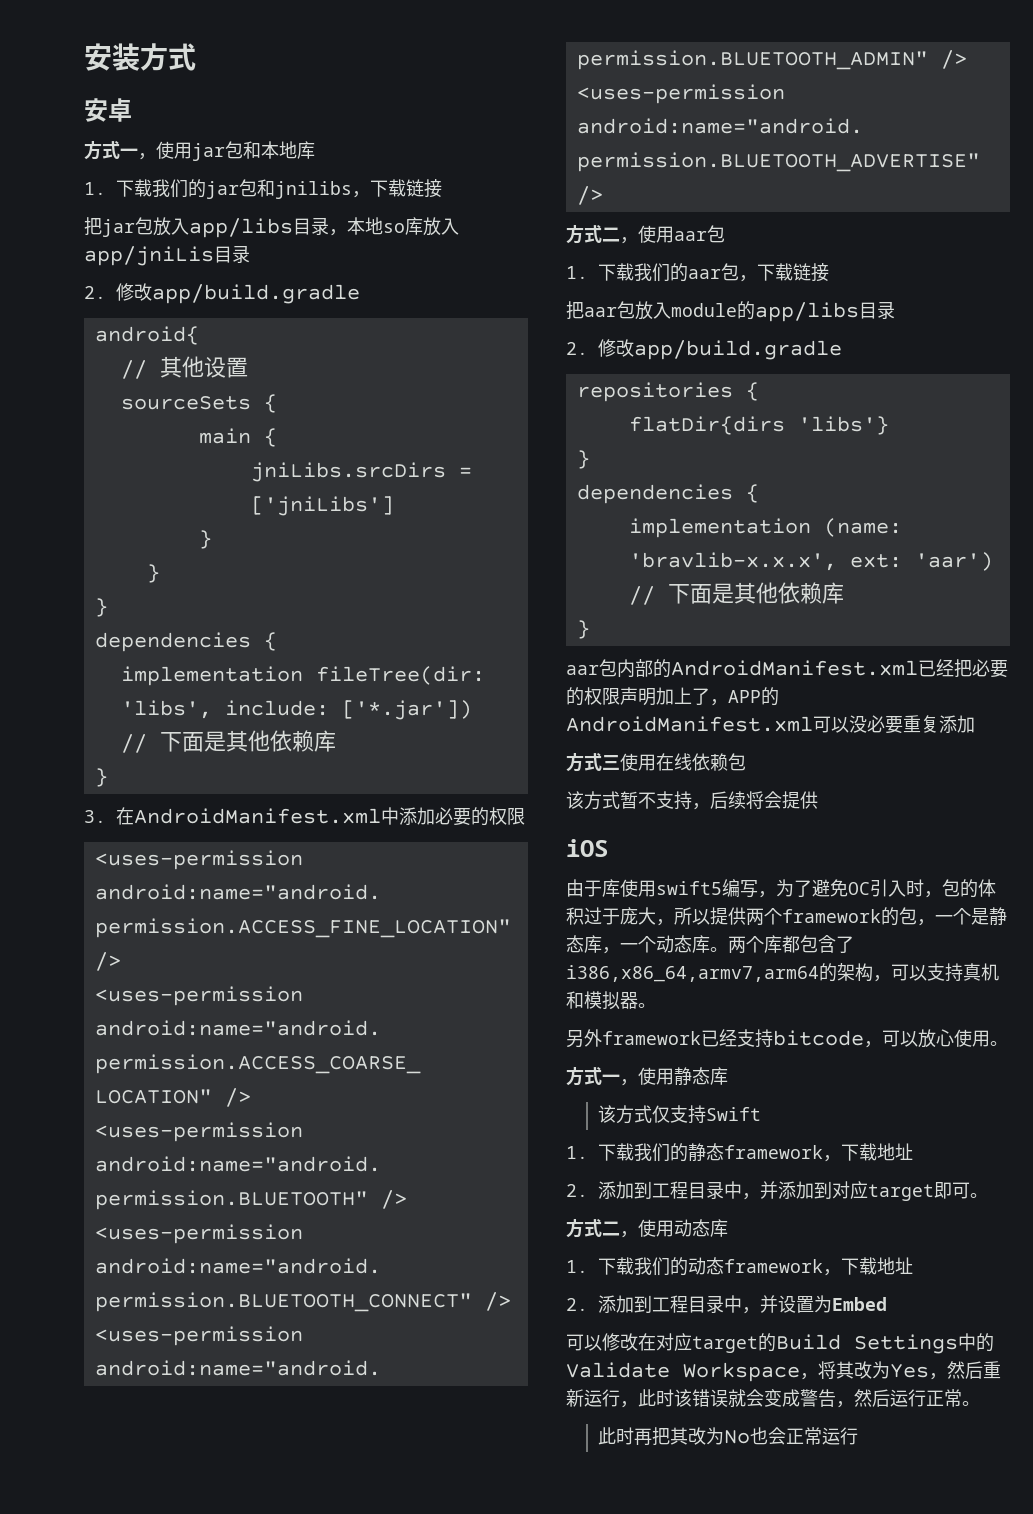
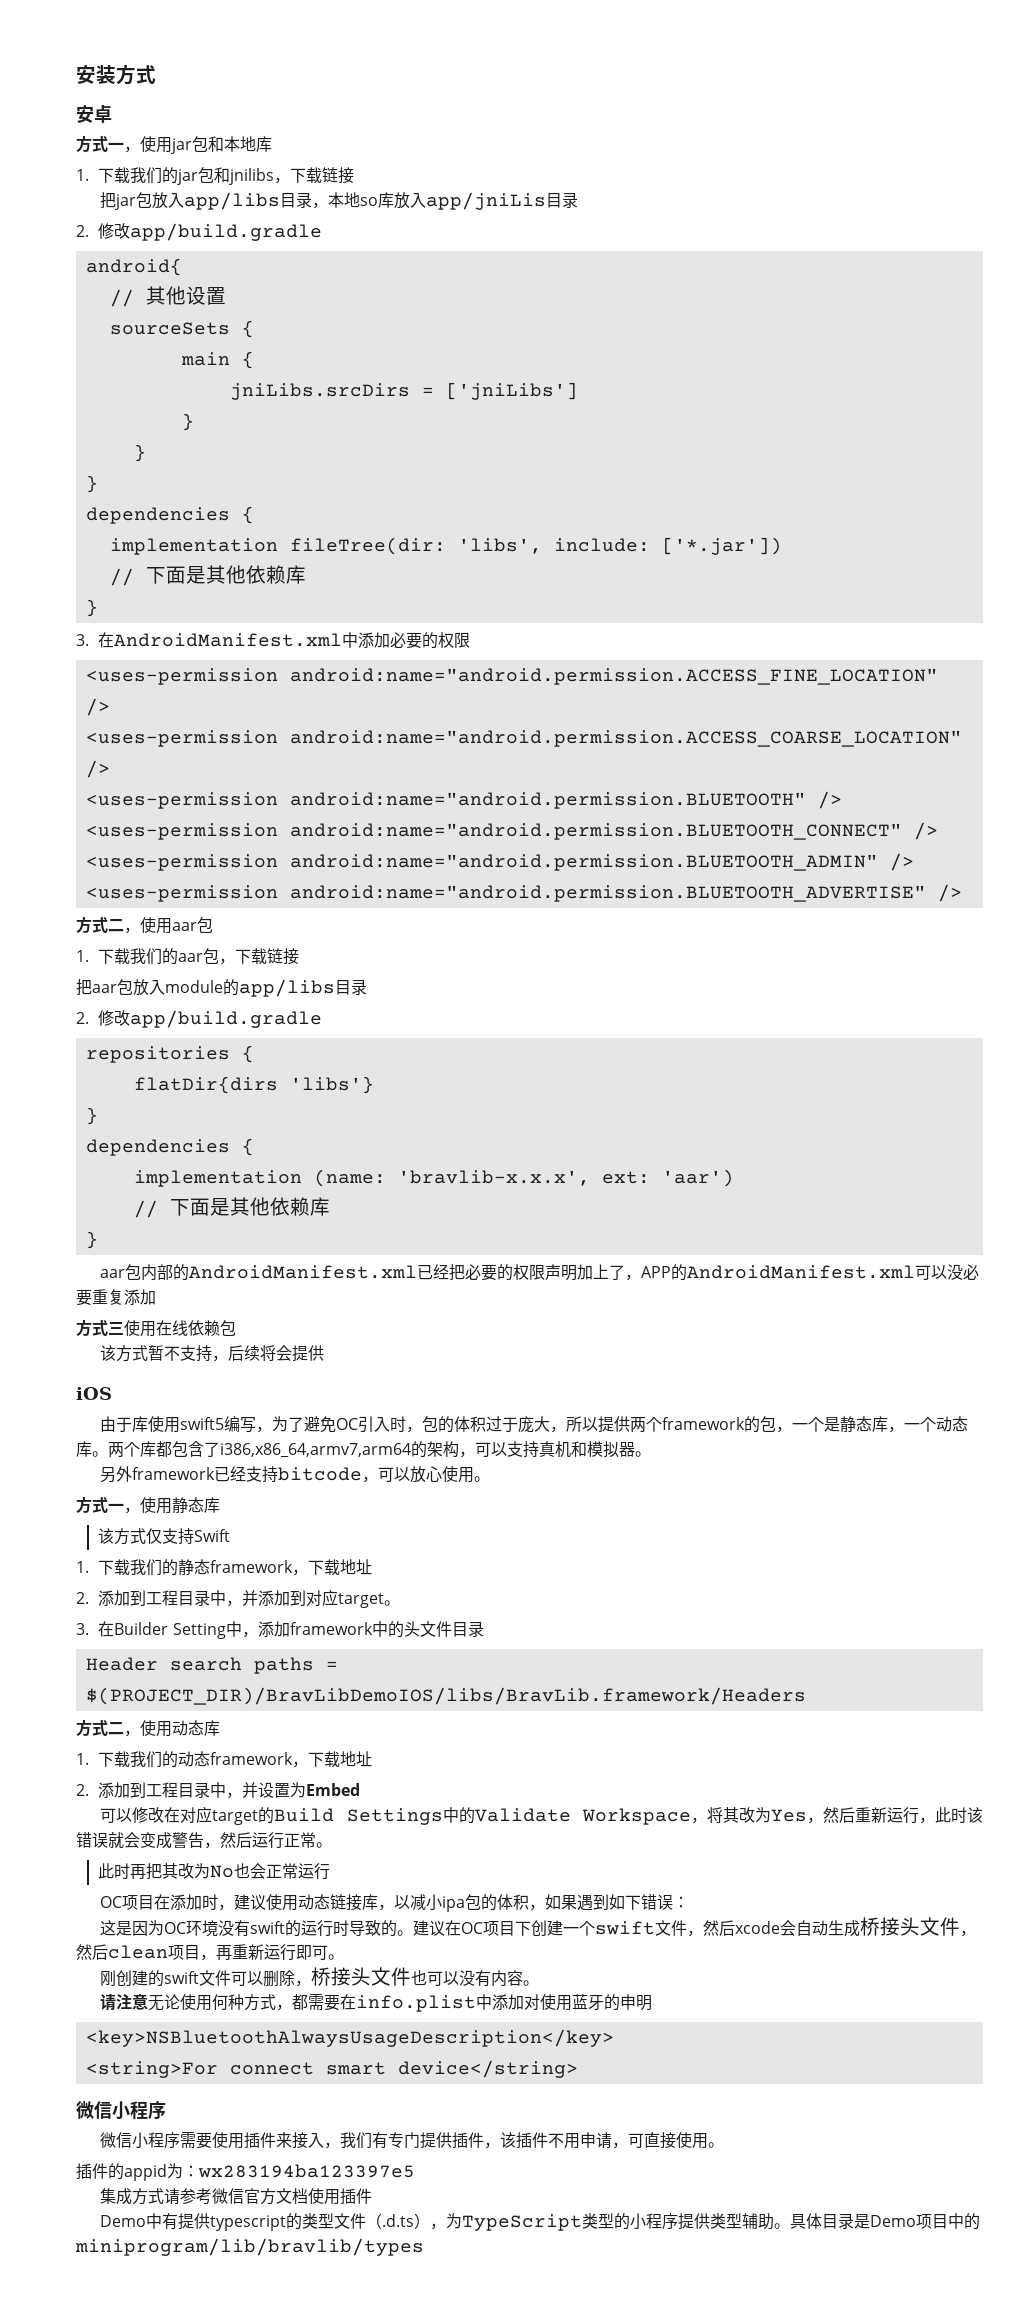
[934,1182,989,1199] 即可。 -> [384,1600,401,1606] [76,1621,484,1639] [85,1657,338,1674] [85,1687,806,1705] 。 // 3.在Builder Setting中，添加framework中的头文件目录 // Header search paths = $(PROJECT_DIR)/BravLibDemoIOS/libs/BravLib.framework/Headers
(859, 1436) none -> [100,1894,690,1912] [100,1917,977,1937] [76,1944,344,1961] [100,1967,540,1987] [100,1993,653,2012] [85,2029,614,2047] [85,2060,578,2078] [76,2101,166,2120] [100,2132,725,2149] [76,2163,415,2181] [100,2188,373,2205] [100,2213,981,2231] [75,2238,424,2256] // OC项目在添加时，建议使用动态链接库，以减小ipa包的体积，如果遇到如下错误： // 这是因为OC环境没有swift的运行时导致的。建议在OC项目下创建一个swift文件，然后xcode会自动生成桥接头文件，然后clean项目，再重新运行即可。 // 刚创建的swift文件可以删除，桥接头文件也可以没有内容。 // 请注意无论使用何种方式，都需要在info.plist中添加对使用蓝牙的申明 // <key>NSBluetoothAlwaysUsageDescription</key> // <string>For connect smart device</string> // 微信小程序 // 微信小程序需要使用插件来接入，我们有专门提供插件，该插件不用申请，可直接使用。 // 插件的appid为：wx283194ba123397e5 // 集成方式请参考微信官方文档使用插件 // Demo中有提供typescript的类型文件（.d.ts），为TypeScript类型的小程序提供类型辅助。具体目录是Demo项目中的miniprogram/lib/bravlib/types

